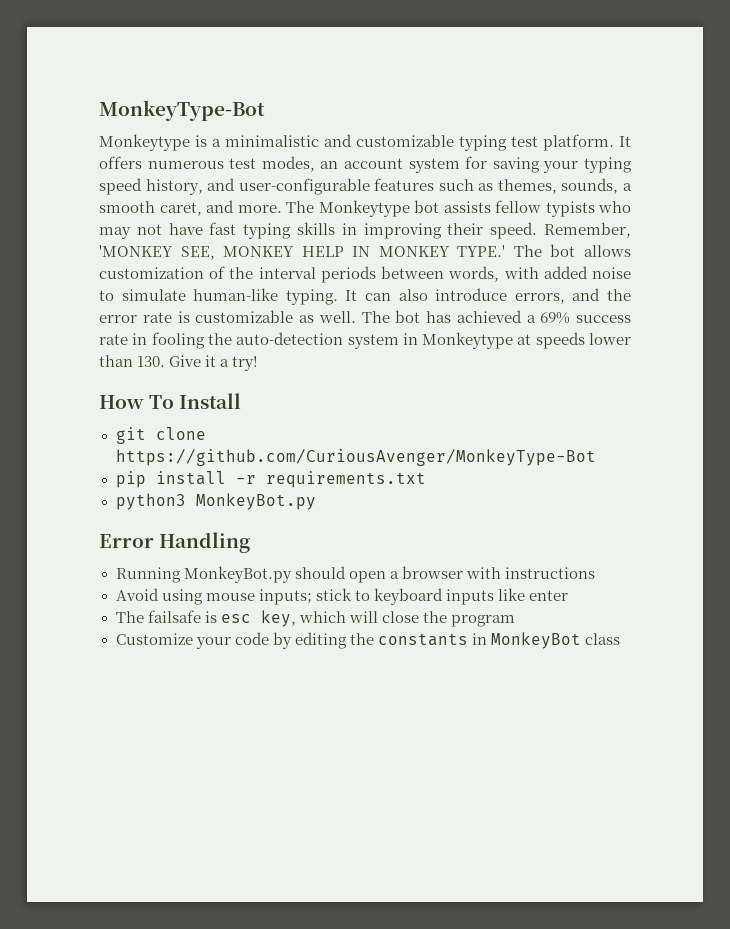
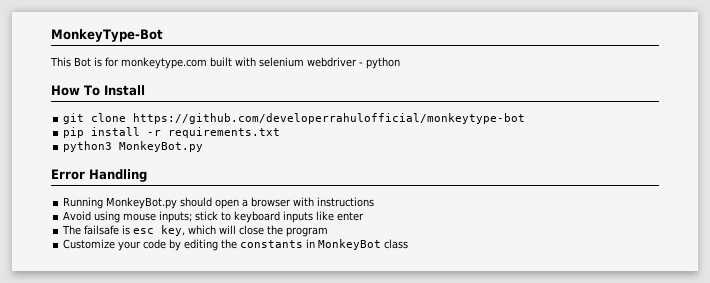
[99,134,631,151] [99,156,633,173] [99,178,632,195] [99,200,631,217] [99,222,631,239] [99,244,631,260] [99,266,631,283] [99,288,632,305] [99,310,631,324] [99,332,631,349] [99,355,259,371] Monkeytype is a minimalistic and customizable typing test platform. It offers numerous test modes, an account system for saving your typing speed history, and user-configurable features such as themes, sounds, a smooth caret, and more. The Monkeytype bot assists fellow typists who may not have fast typing skills in improving their speed. Remember, 'MONKEY SEE, MONKEY HELP IN MONKEY TYPE.' The bot allows customization of the interval periods between words, with added noise to simulate human-like typing. It can also introduce errors, and the error rate is customizable as well. The bot has achieved a 69% success rate in fooling the auto-detection system in Monkeytype at speeds lower than 130. Give it a try! -> [50,57,400,69] This Bot is for monkeytype.com built with selenium webdriver - python
[115,449,596,466] https://github.com/CuriousAvenger/MonkeyType-Bot -> [133,113,526,124] https://github.com/developerrahulofficial/monkeytype-bot

